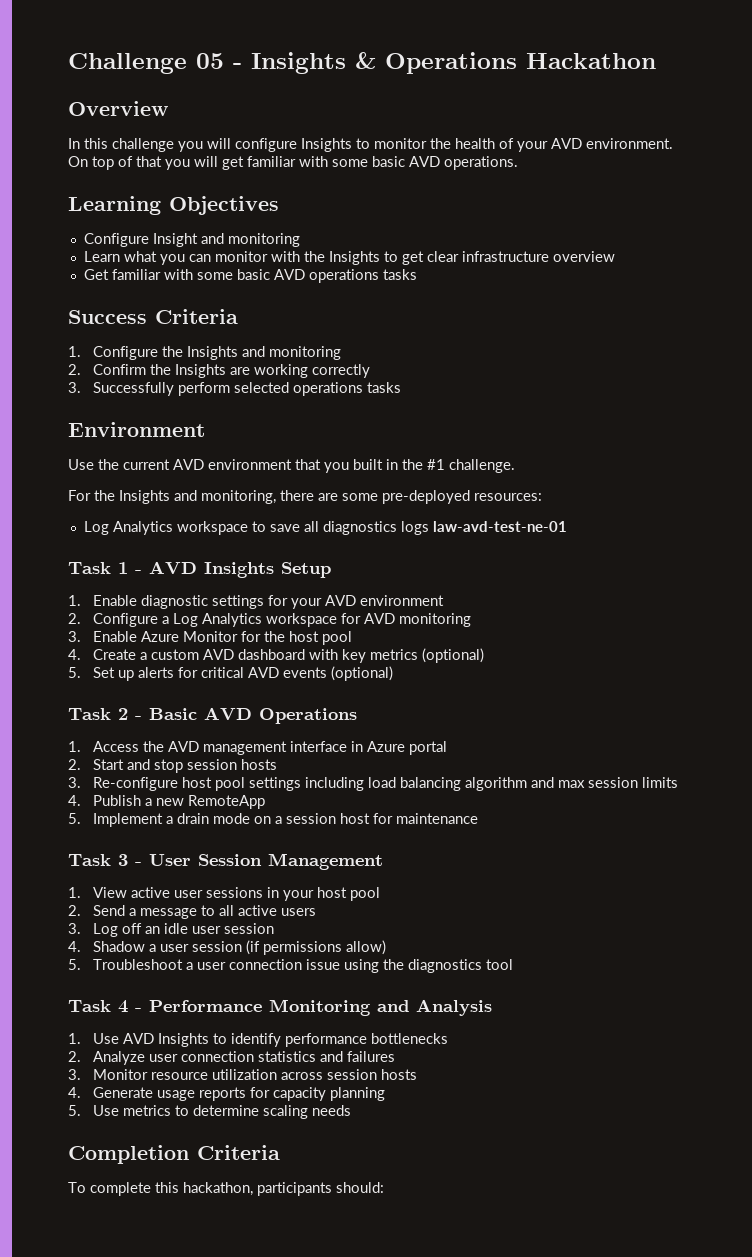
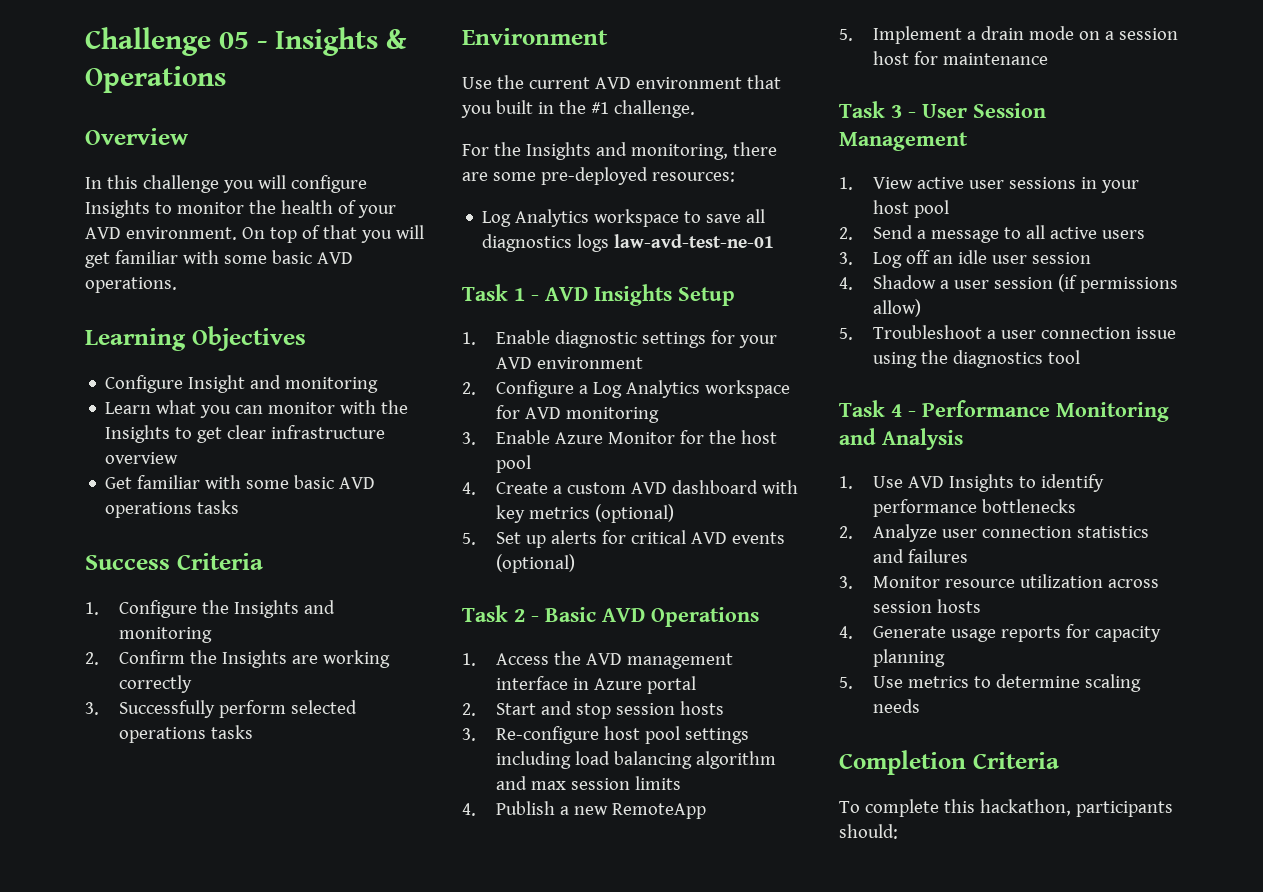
[526,53,656,69] Hackathon -> (226, 79) none

